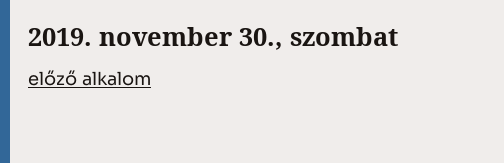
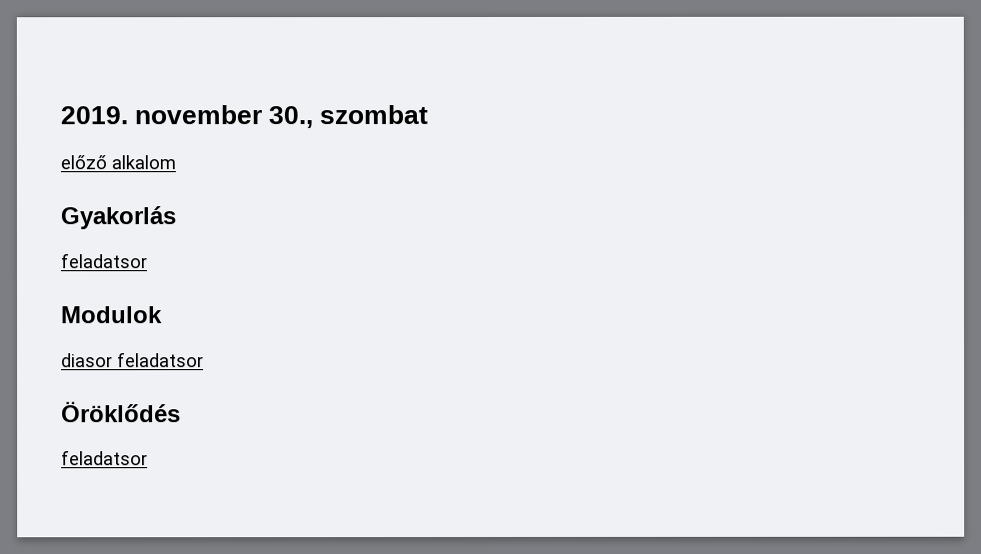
(151, 78) none -> [60,206,176,230] [60,253,147,269] [61,306,163,324] [61,352,204,368] [61,401,181,423] [61,450,148,466] // Gyakorlás // feladatsor // Modulok // diasor feladatsor // Öröklődés // feladatsor

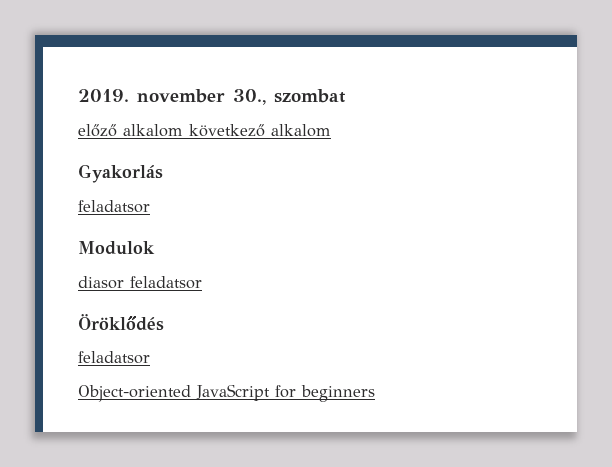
(176, 162) none -> [189,124,331,137] következő alkalom
(148, 458) none -> [78,384,375,402] // Object-oriented JavaScript for beginners

